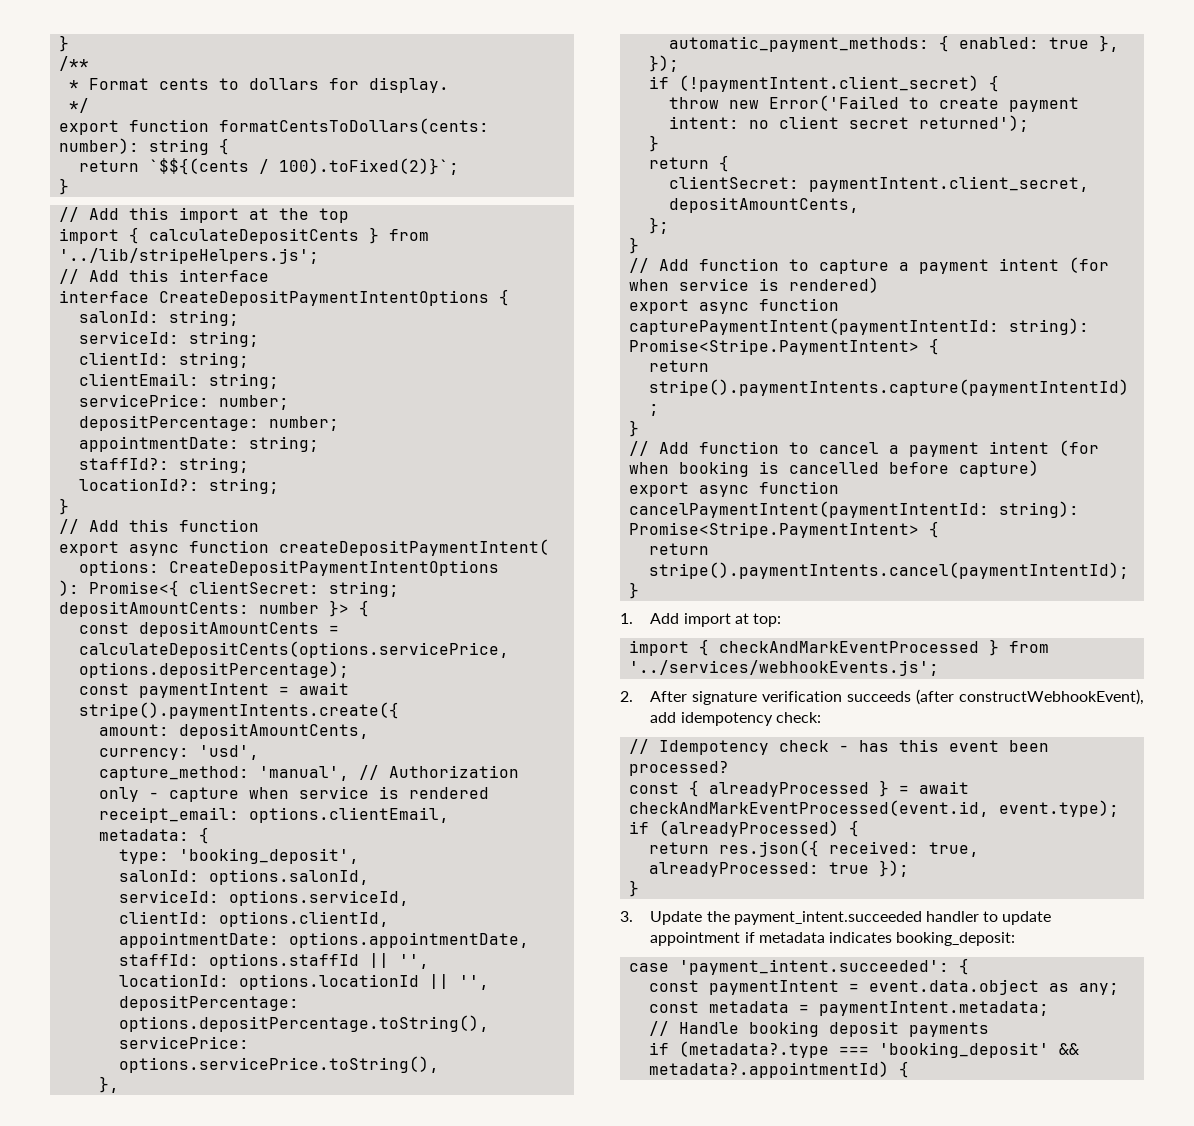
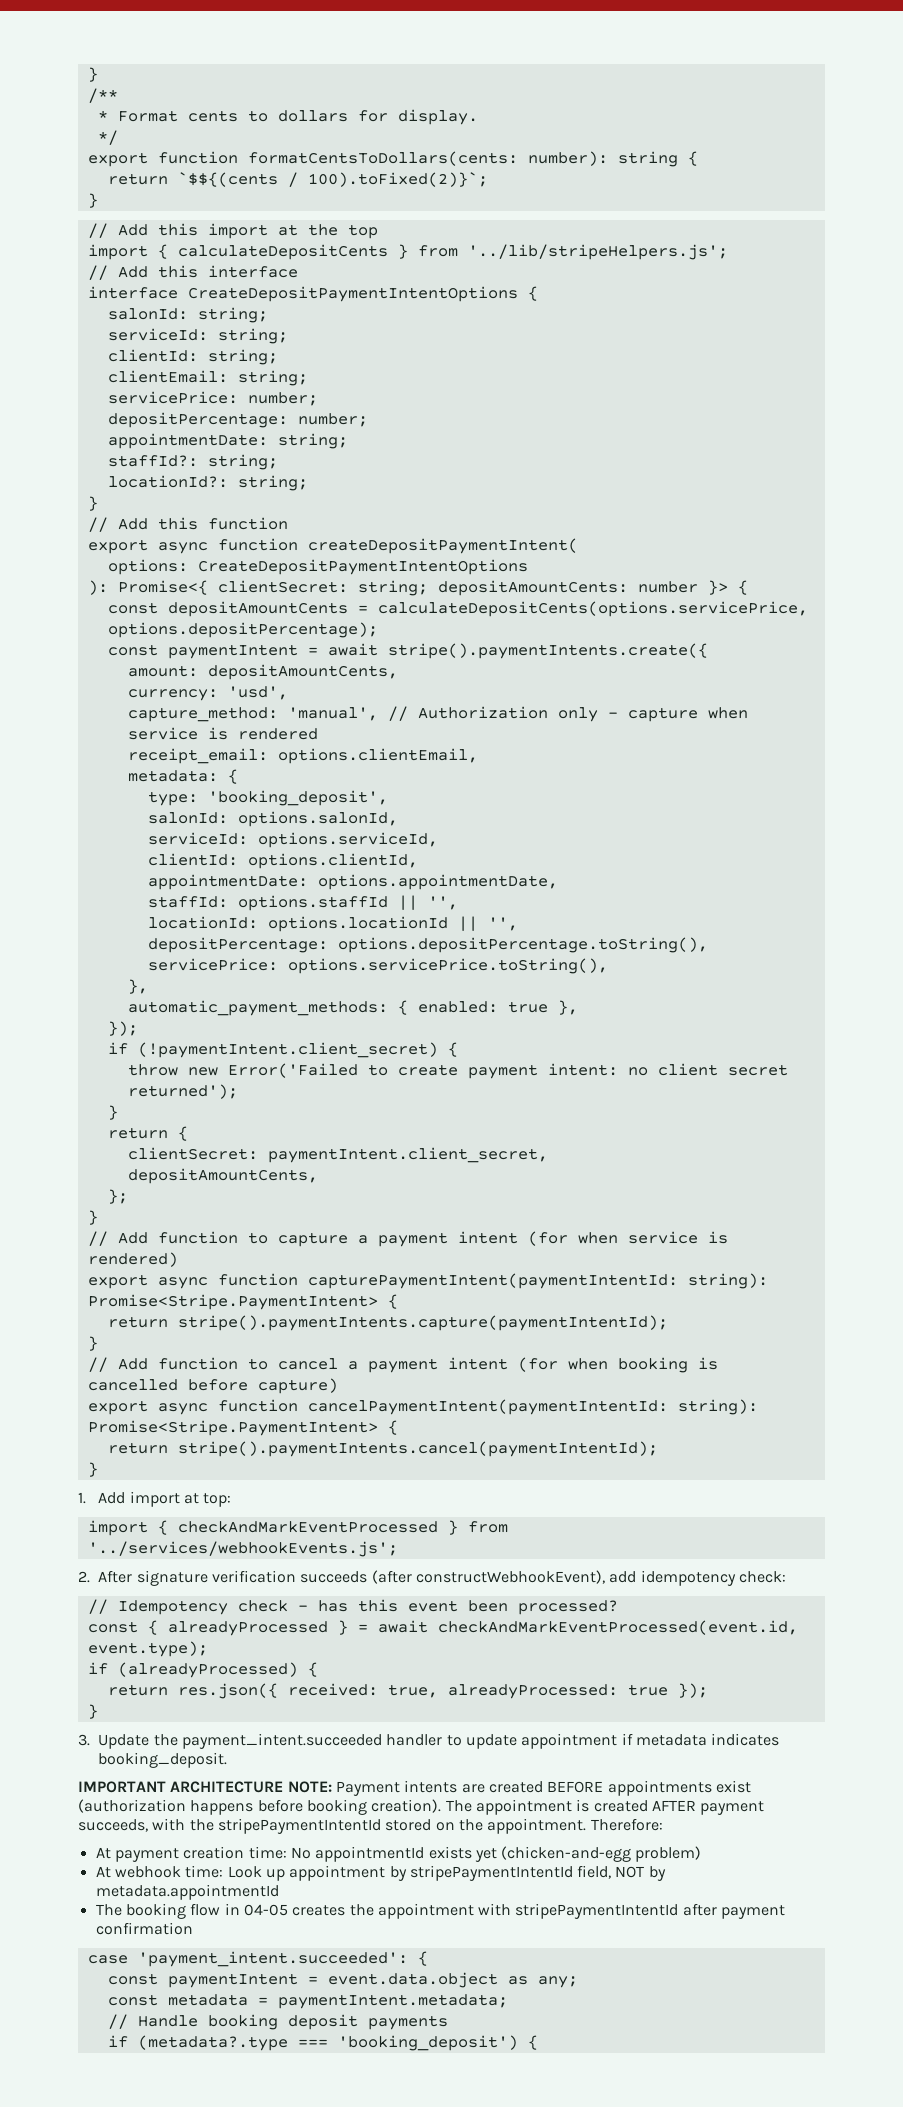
[896,932,1016,946] booking_deposit: -> [98,1752,228,1768] [78,1780,751,1796] [78,1799,765,1815] [78,1818,663,1834] [95,1846,702,1862] [95,1865,666,1881] [95,1884,279,1900] [95,1903,786,1919] [95,1922,193,1935] booking_deposit. // IMPORTANT ARCHITECTURE NOTE: Payment intents are created BEFORE appointments exist (authorization happens before booking creation). The appointment is created AFTER payment succeeds, with the stripePaymentIntentId stored on the appointment. Therefore: // At payment creation time: No appointmentId exists yet (chicken-and-egg problem) // At webhook time: Look up appointment by stripePaymentIntentId field, NOT by metadata.appointmentId // The booking flow in 04-05 creates the appointment with stripePaymentIntentId after payment confirmation
[879,1042,1080,1058] [649,1061,890,1078] 'booking_deposit' && metadata?.appointmentId) -> [337,2035,518,2051] 'booking_deposit')

